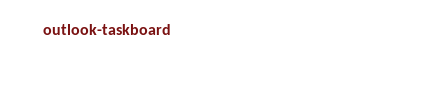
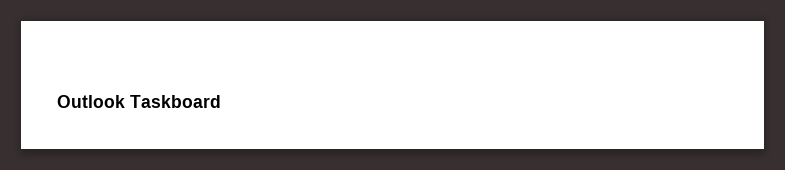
[43,24,171,35] outlook-taskboard -> [57,95,221,108] Outlook Taskboard

